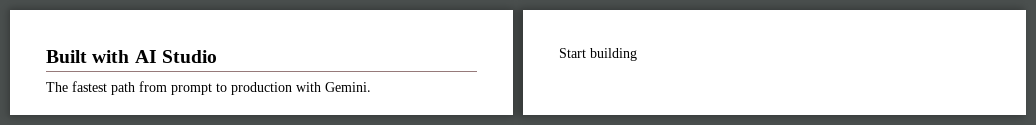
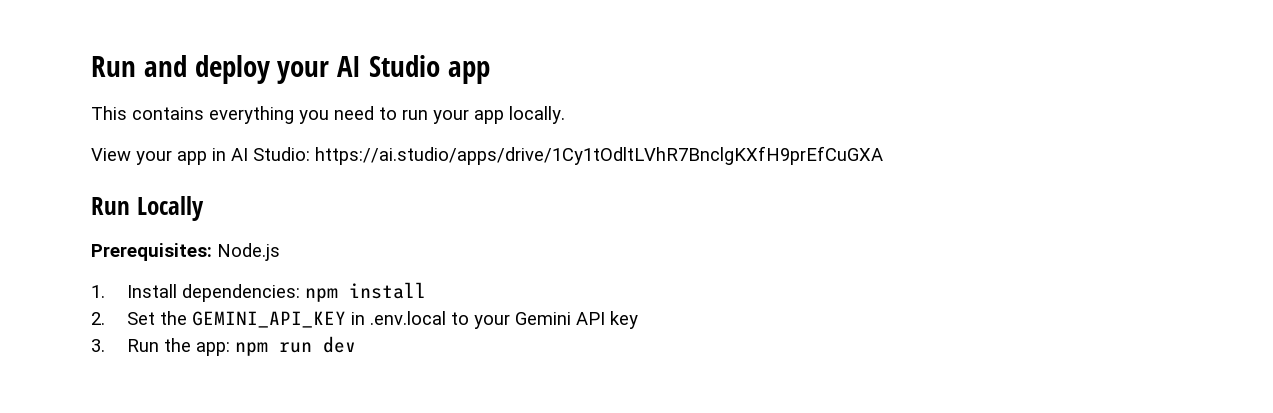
[46,50,217,63] [46,81,371,95] [559,48,637,61] Built with AI Studio // The fastest path from prompt to production with Gemini. // Start building -> [91,55,490,84] [91,106,565,124] [91,146,883,165] [91,196,204,221] [91,243,280,261] [91,282,427,302] [91,311,639,329] [91,336,357,356] Run and deploy your AI Studio app // This contains everything you need to run your app locally. // View your app in AI Studio: https://ai.studio/apps/drive/1Cy1tOdltLVhR7BnclgKXfH9prEfCuGXA // Run Locally // Prerequisites: Node.js // 1. Install dependencies: npm install // 2. Set the GEMINI_API_KEY in .env.local to your Gemini API key // 3. Run the app: npm run dev

